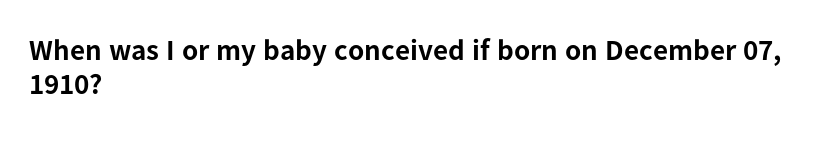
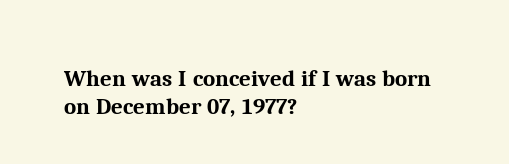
[182,38,492,66] or my baby conceived if -> [192,70,377,86] conceived if I was
[29,73,102,94] 1910? -> [241,98,297,114] 1977?

